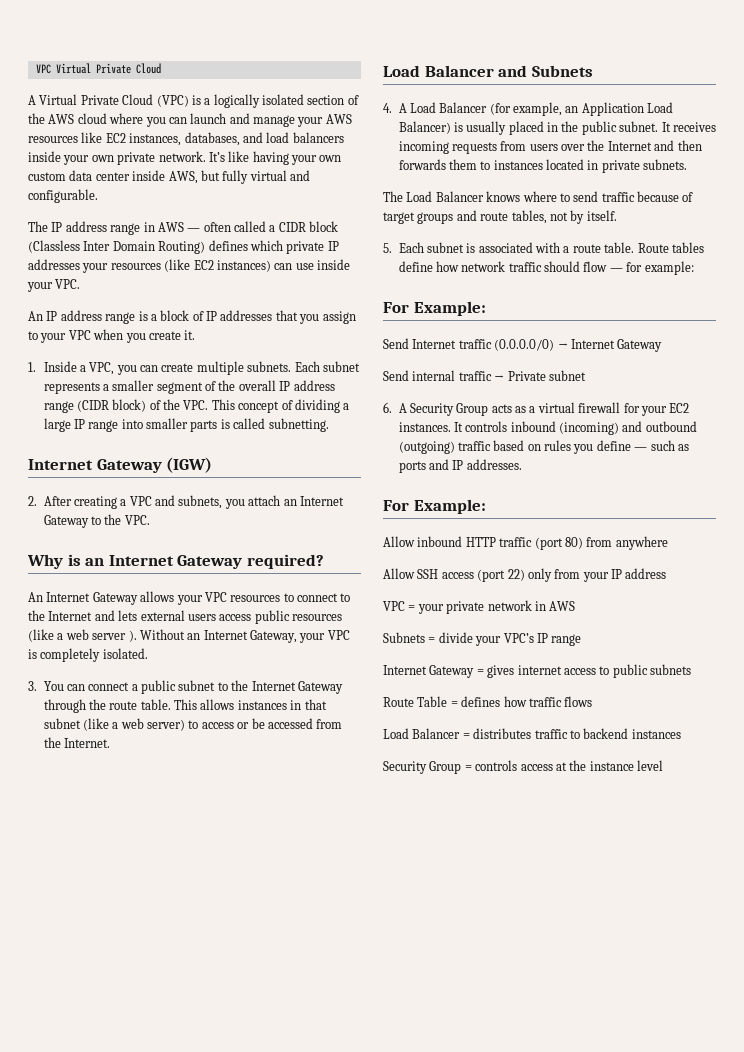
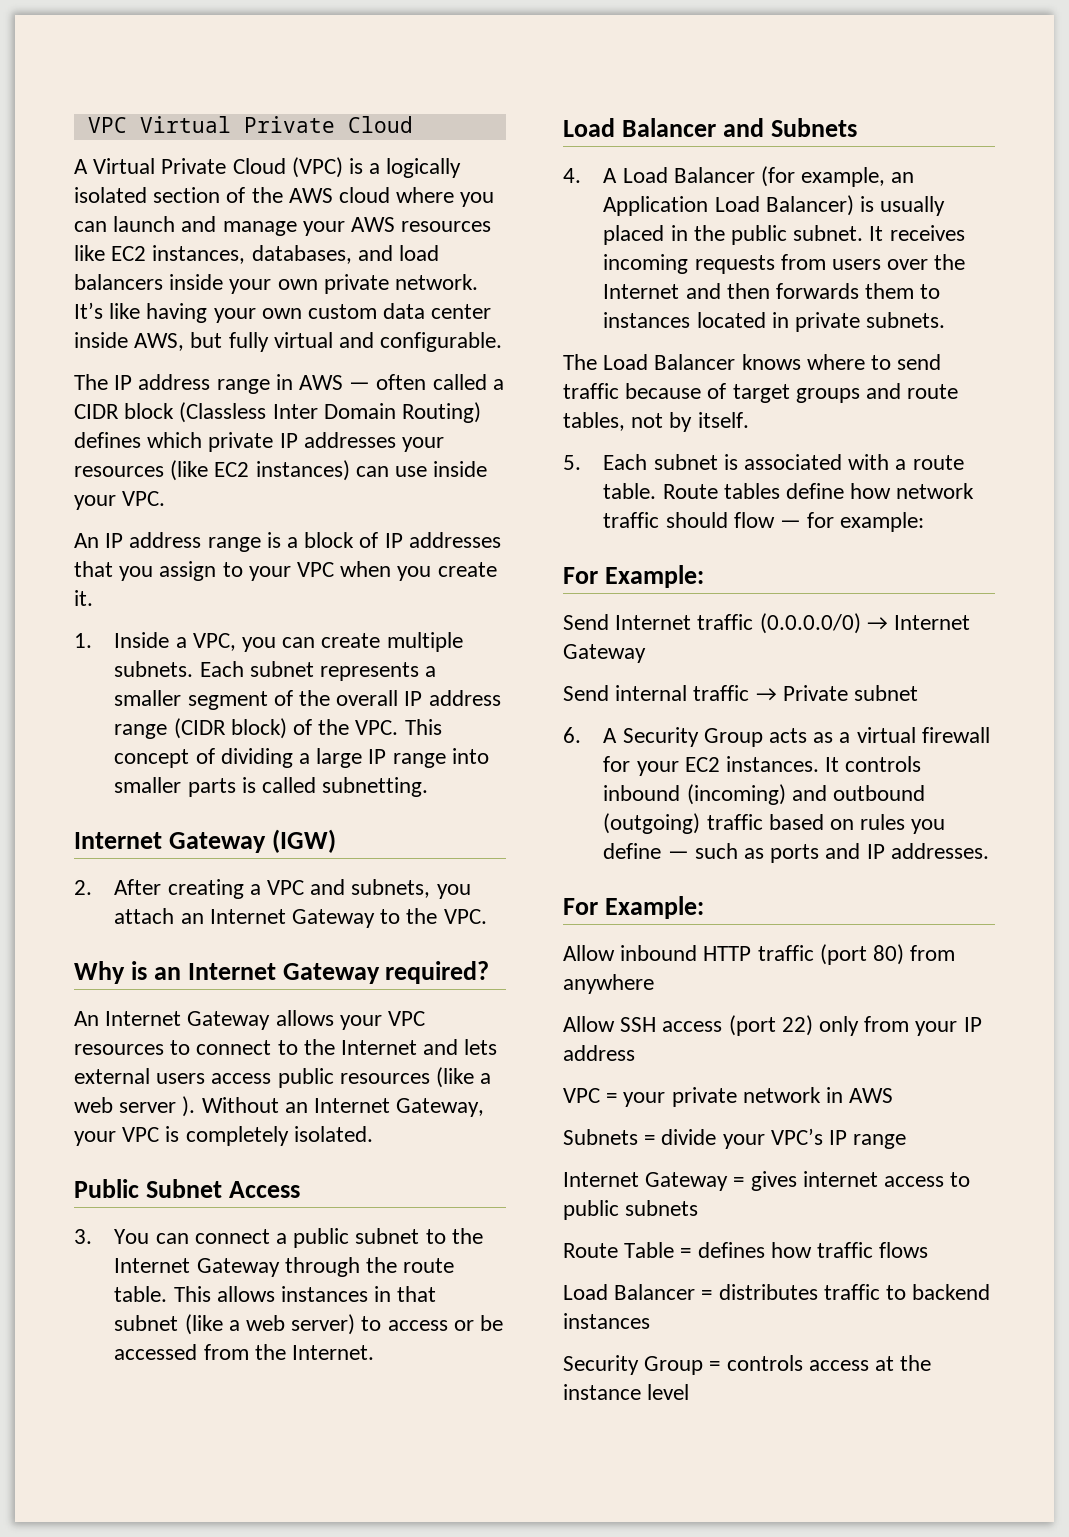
(148, 653) none -> [74,1179,300,1198] // Public Subnet Access

